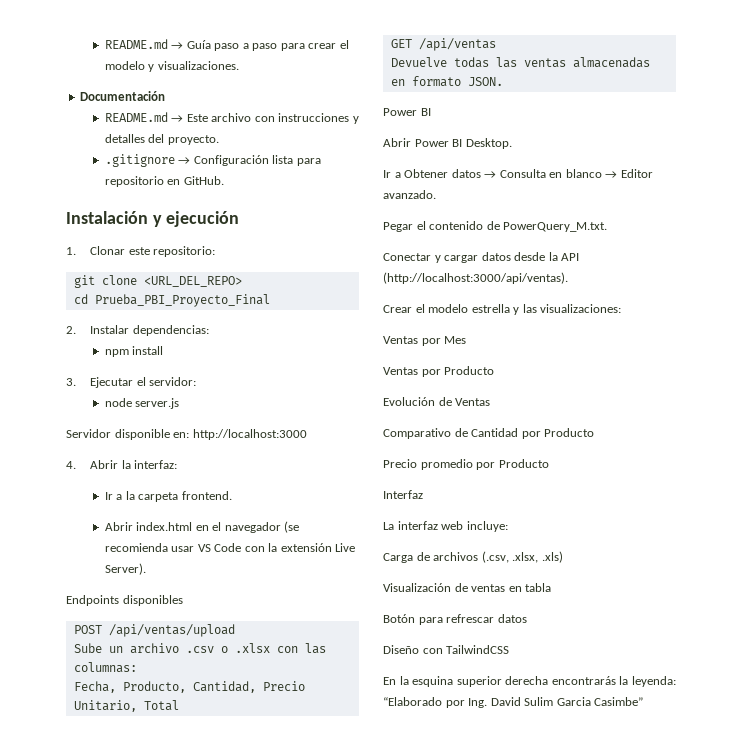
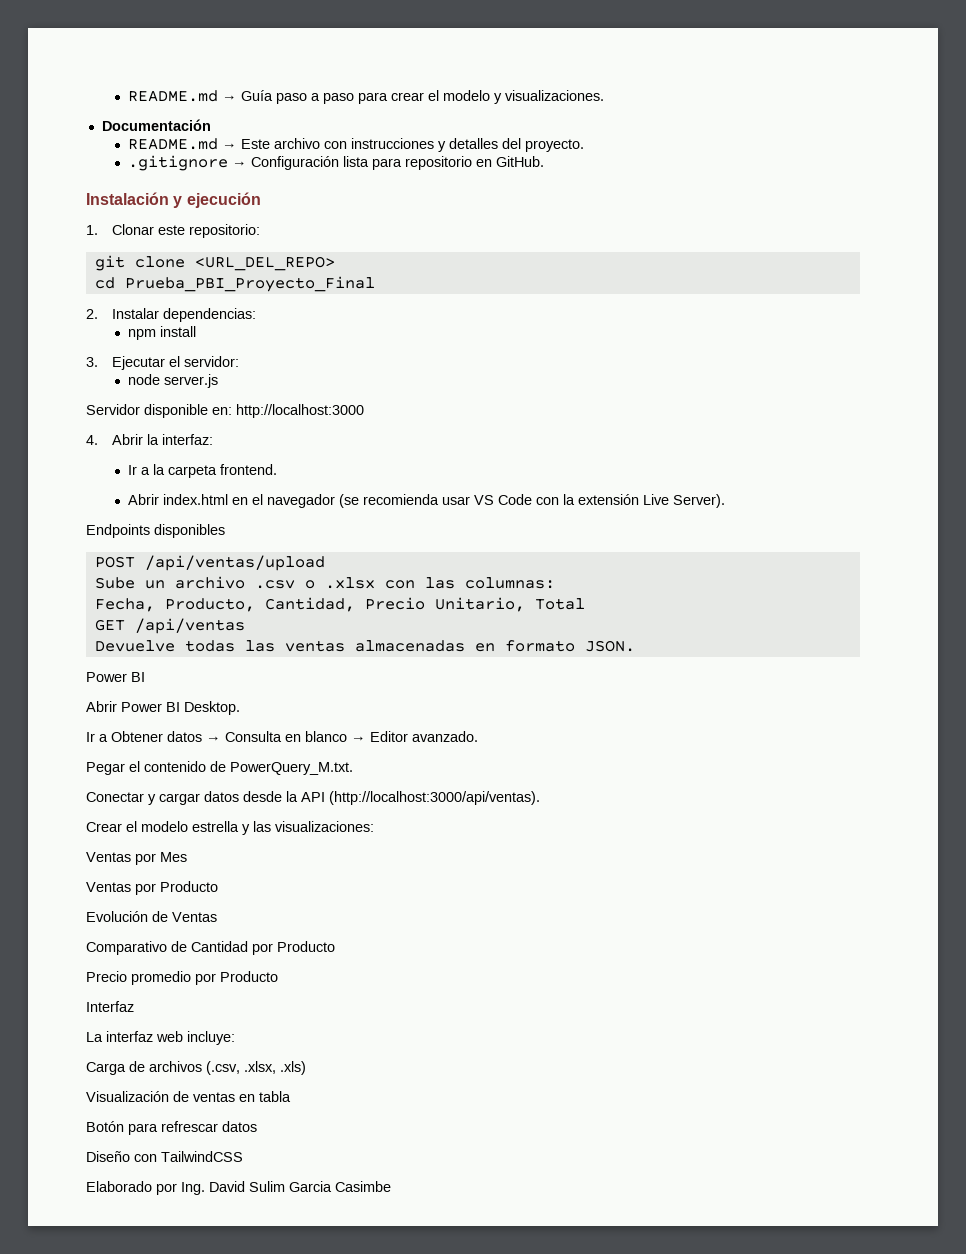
[383,676,676,687] [383,697,442,706] En la esquina superior derecha encontrarás la leyenda: “Elaborado -> [86,1181,152,1192] Elaborado
[594,697,644,706] Casimbe” -> [335,1181,391,1192] Casimbe

